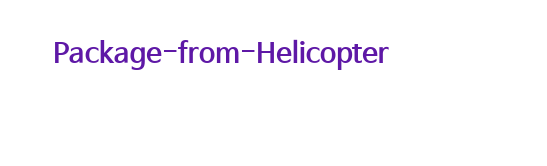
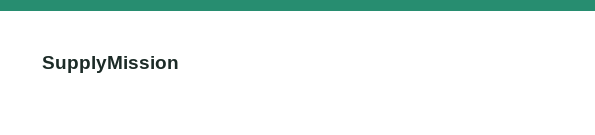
[53,39,389,70] Package-from-Helicopter -> [42,56,179,73] SupplyMission

